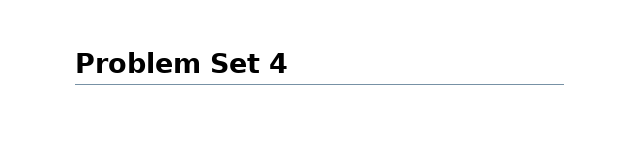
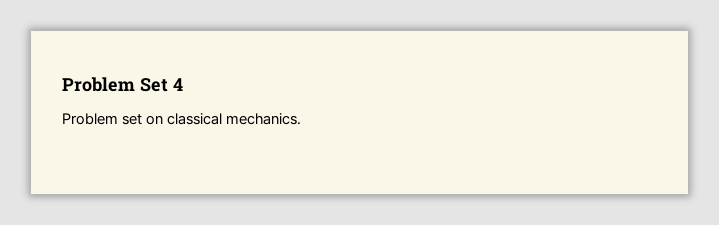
(288, 63) none -> [62,113,302,125] // Problem set on classical mechanics.

